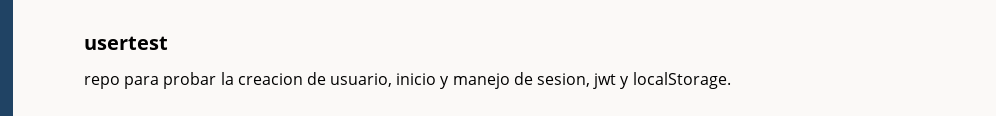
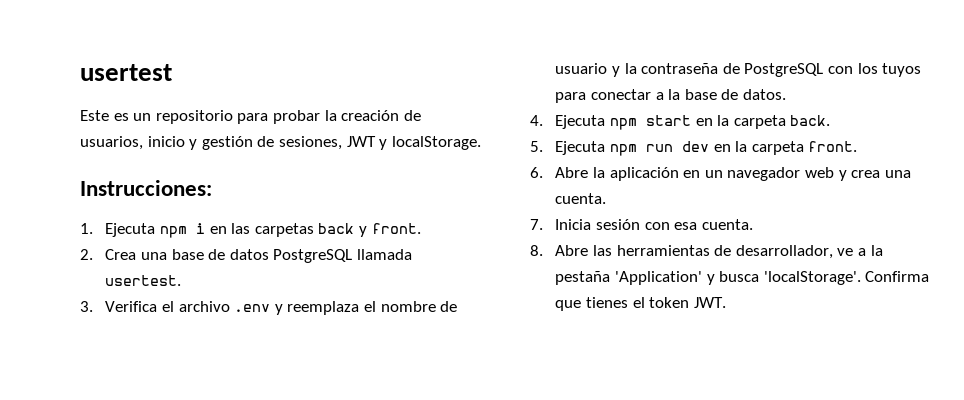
[84,72,731,89] repo para probar la creacion de usuario, inicio y manejo de sesion, jwt y localStorage. -> [80,110,421,124] [80,136,481,150] [80,180,212,196] [80,223,421,238] [80,249,412,263] [105,275,182,286] [80,301,458,315] [555,63,922,77] [555,89,786,103] [530,115,831,130] [530,141,858,156] [530,167,911,181] [555,193,607,204] [530,219,753,230] [530,245,883,259] [555,271,930,285] [555,297,726,311] Este es un repositorio para probar la creación de usuarios, inicio y gestión de sesiones, JWT y localStorage. // Instrucciones: // 1. Ejecuta npm i en las carpetas back y front. // 2. Crea una base de datos PostgreSQL llamada usertest. // 3. Verifica el archivo .env y reemplaza el nombre de usuario y la contraseña de PostgreSQL con los tuyos para conectar a la base de datos. // 4. Ejecuta npm start en la carpeta back. // 5. Ejecuta npm run dev en la carpeta front. // 6. Abre la aplicación en un navegador web y crea una cuenta. // 7. Inicia sesión con esa cuenta. // 8. Abre las herramientas de desarrollador, ve a la pestaña 'Application' y busca 'localStorage'. Confirma que tienes el token JWT.

